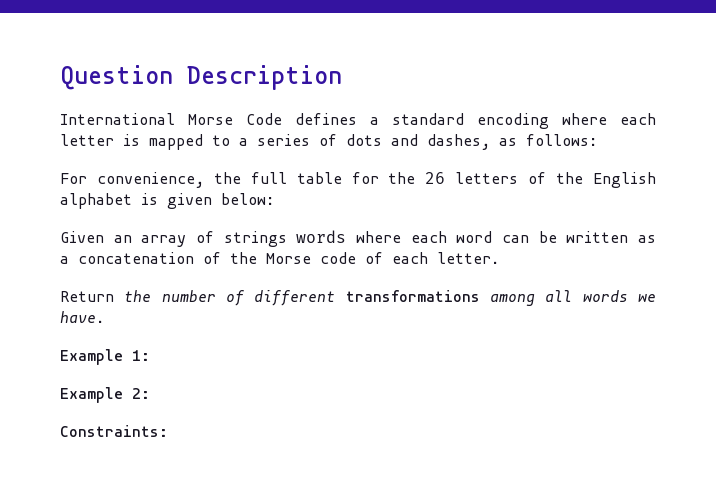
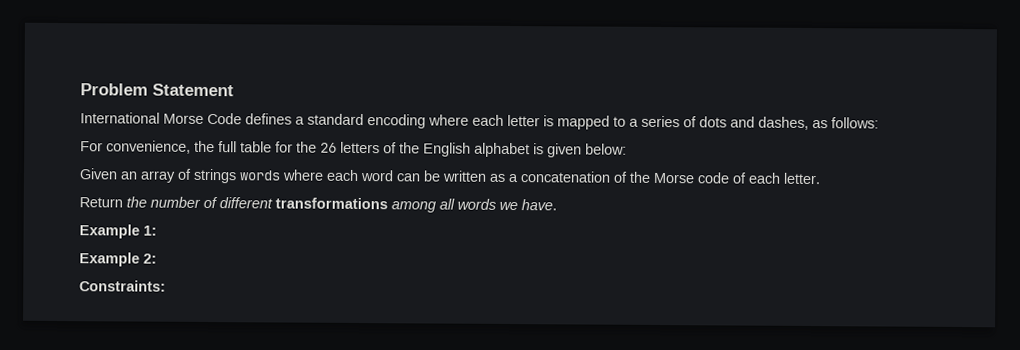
[60,65,342,90] Question Description -> [80,83,234,97] Problem Statement

